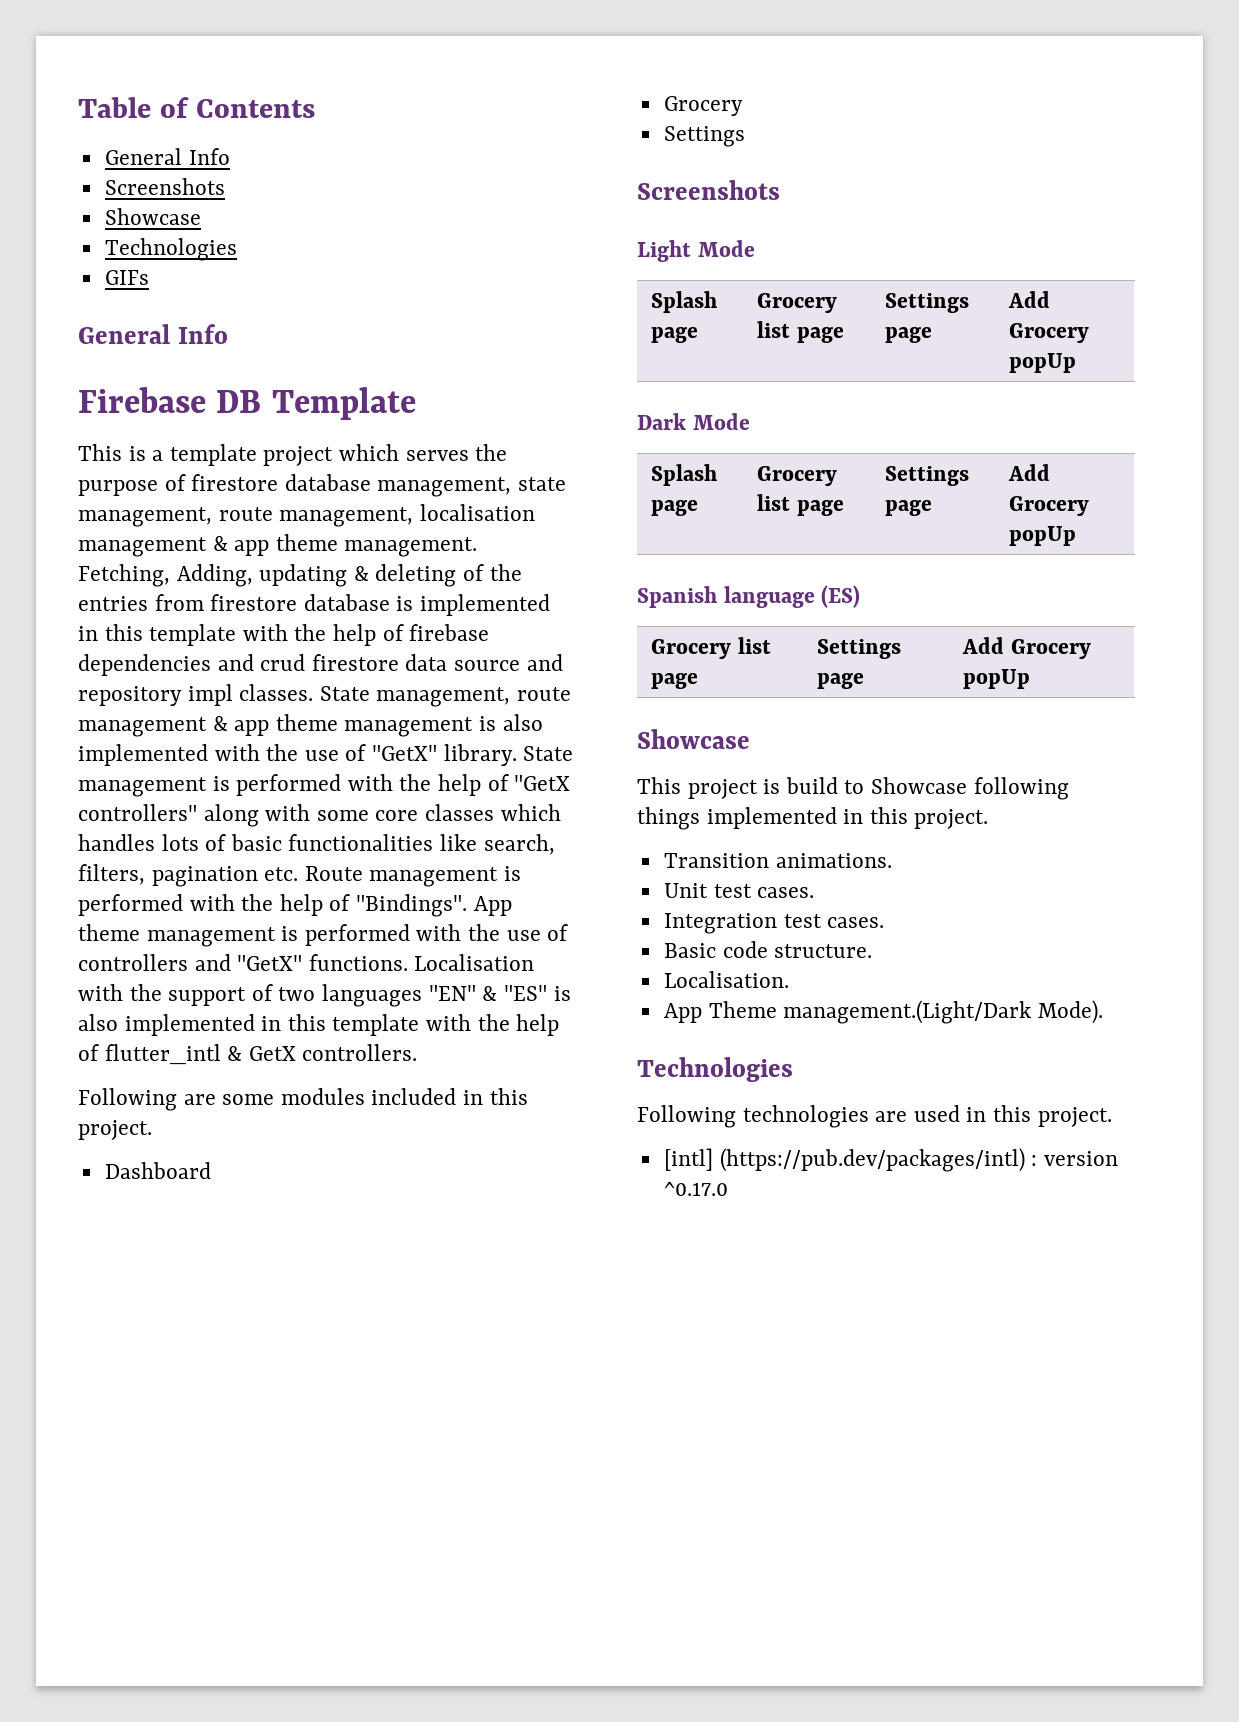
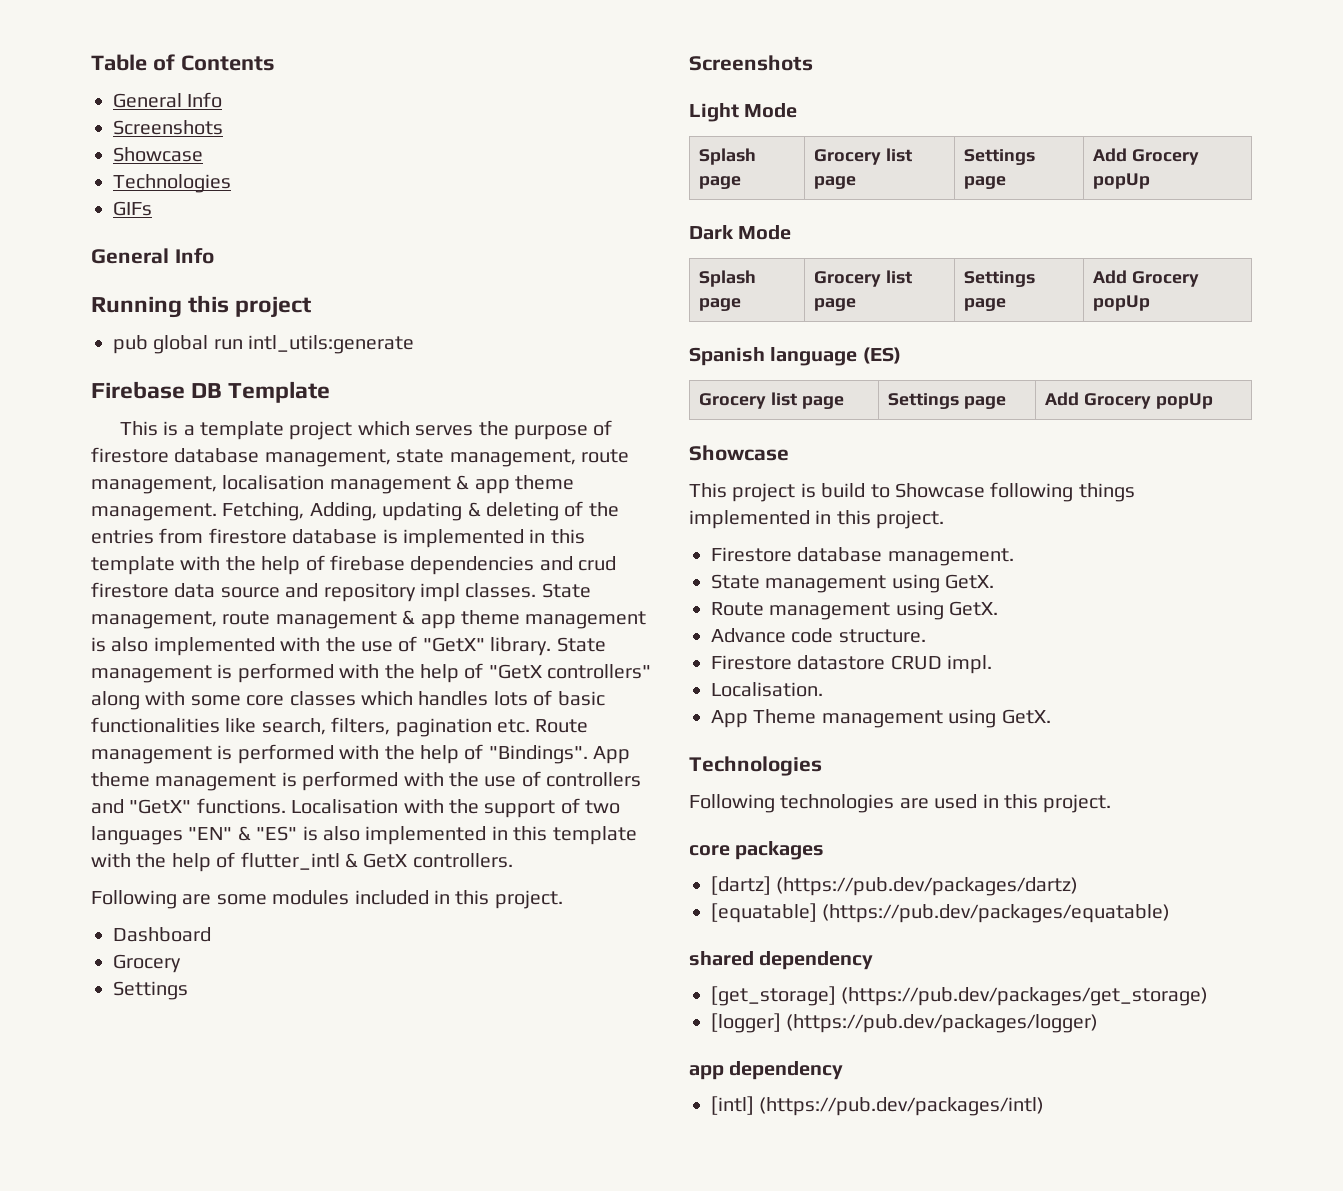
(228, 334) none -> [91,295,312,318] [113,335,415,354] // Running this project // pub global run intl_utils:generate
[663,853,892,868] [663,883,815,898] [663,913,885,934] [663,941,873,958] Transition animations. // Unit test cases. // Integration test cases. // Basic code structure. -> [711,547,1014,566] [711,574,995,593] [711,601,999,620] [711,628,926,643] [711,655,993,674] Firestore database management. // State management using GetX. // Route management using GetX. // Advance code structure. // Firestore datastore CRUD impl.
[783,1000,1103,1024] management.(Light/Dark Mode). -> [821,709,1051,728] management using GetX.
(1112, 1117) none -> [689,841,825,860] [711,876,1079,896] [711,903,1171,923] [689,951,874,970] [711,986,1209,1006] [711,1013,1099,1033] [689,1061,844,1080] // core packages // [dartz] (https://pub.dev/packages/dartz) // [equatable] (https://pub.dev/packages/equatable) // shared dependency // [get_storage] (https://pub.dev/packages/get_storage) // [logger] (https://pub.dev/packages/logger) // app dependency
[1031,1151,1118,1166] [663,1181,728,1196] : version ^0.17.0 -> (1045, 1106) none

